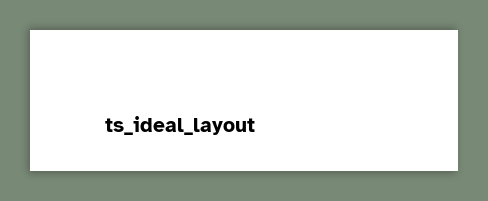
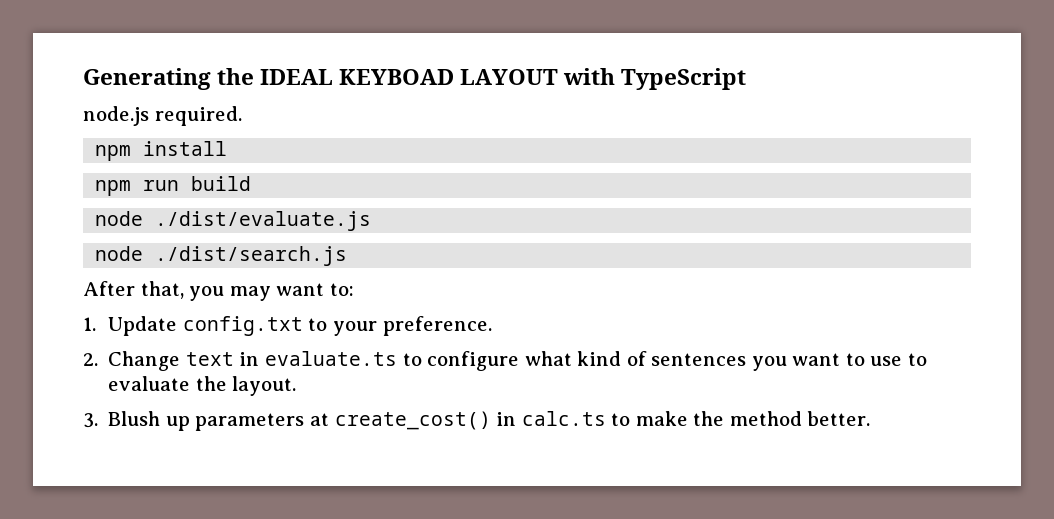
[105,116,255,135] ts_ideal_layout -> [83,68,747,90] [83,106,242,126] [95,141,228,161] [95,176,252,196] [95,211,372,231] [95,246,348,266] [83,281,354,301] [83,316,492,336] [83,351,927,371] [108,376,297,396] [83,411,871,431] Generating the IDEAL KEYBOAD LAYOUT with TypeScript // node.js required. // npm install // npm run build // node ./dist/evaluate.js // node ./dist/search.js // After that, you may want to: // 1. Update config.txt to your preference. // 2. Change text in evaluate.ts to configure what kind of sentences you want to use to evaluate the layout. // 3. Blush up parameters at create_cost() in calc.ts to make the method better.

